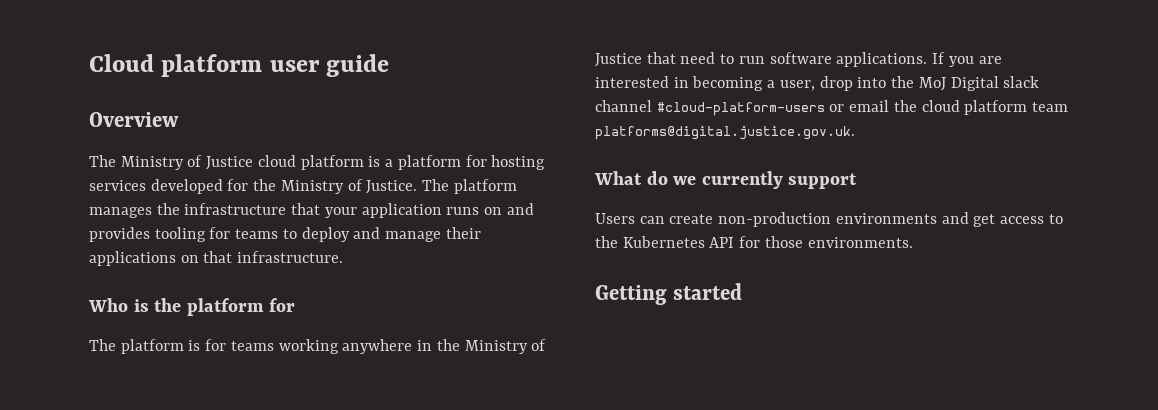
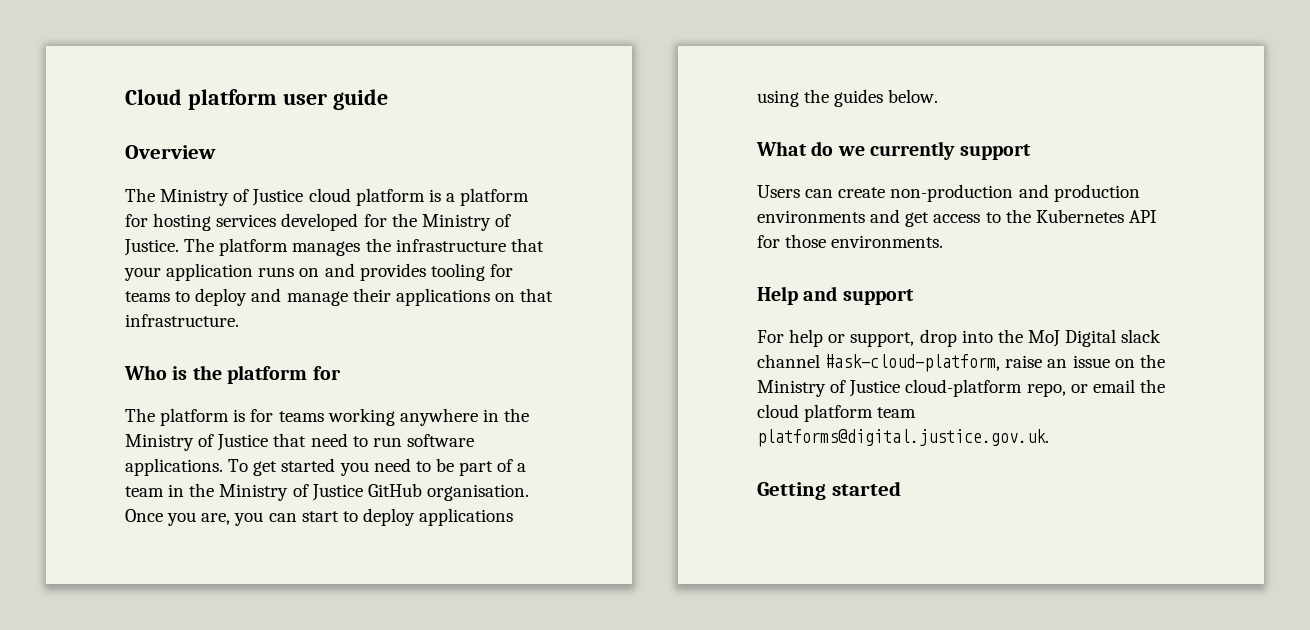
[932,52,1002,67] [595,76,1040,91] [595,100,1069,116] [595,126,855,140] If you are interested in becoming a user, drop into the MoJ Digital slack channel #cloud-platform-users or email the cloud platform team platforms@digital.justice.gov.uk. -> [228,458,527,476] [125,483,529,501] [125,508,514,526] [757,89,939,107] To get started you need to be part of a team in the Ministry of Justice GitHub organisation. Once you are, you can start to deploy applications using the guides below.
(832, 219) none -> [1018,184,1140,202] and production
(913, 242) none -> [757,286,914,305] [757,329,1162,347] [757,354,1165,372] [757,379,1165,397] [757,404,917,422] [757,429,1049,447] // Help and support // For help or support, drop into the MoJ Digital slack channel #ask-cloud-platform, raise an issue on the Ministry of Justice cloud-platform repo, or email the cloud platform team platforms@digital.justice.gov.uk.

